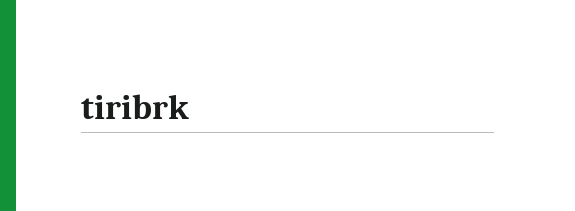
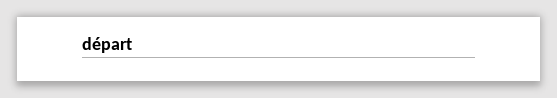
[81,94,189,119] tiribrk -> [82,37,132,53] départ

